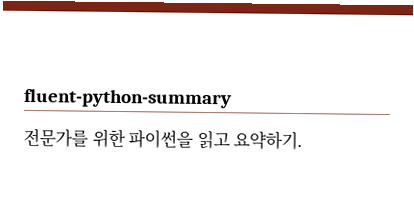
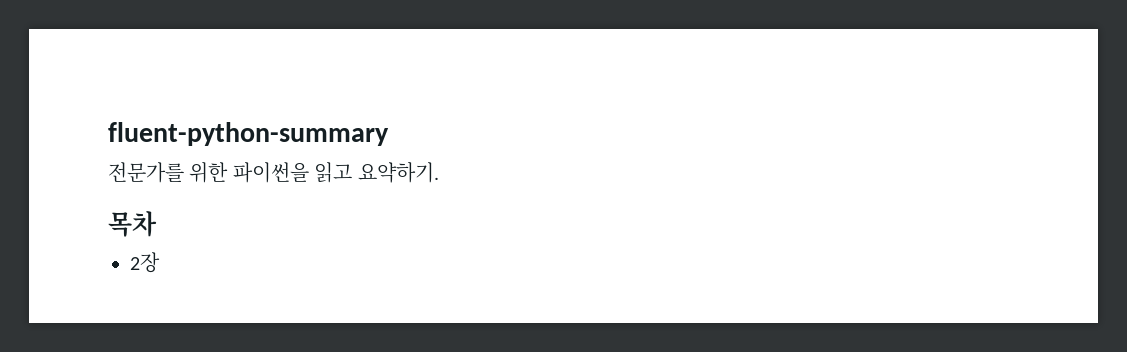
(303, 141) none -> [108,211,157,237] [130,252,160,273] // 목차 // 2장

